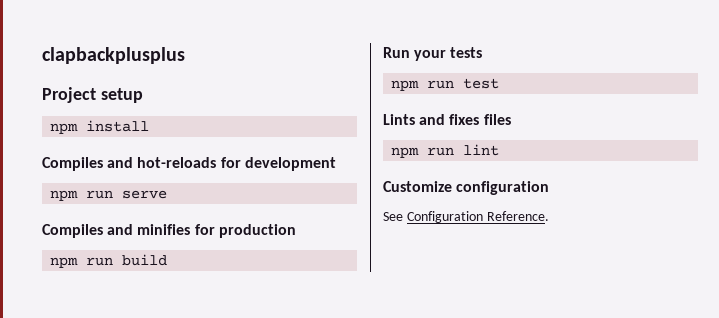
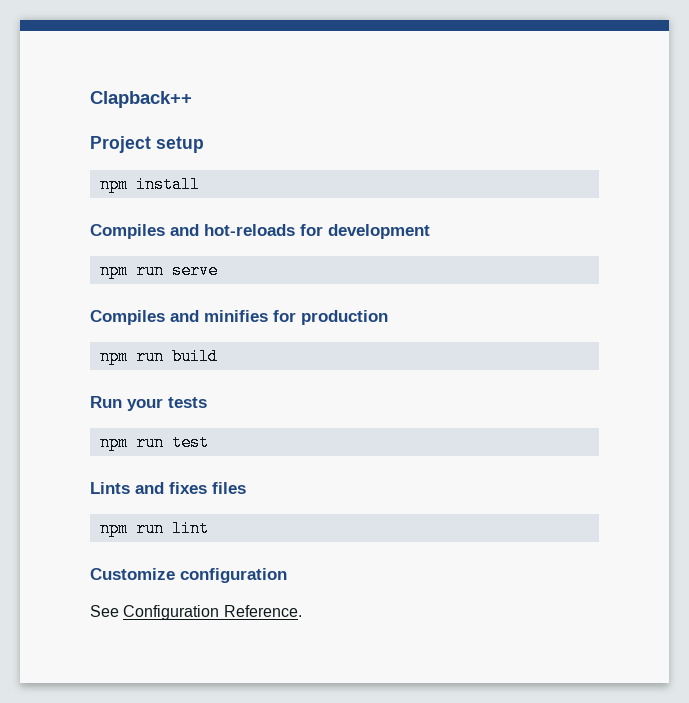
[42,47,185,64] clapbackplusplus -> [90,91,192,108] Clapback++

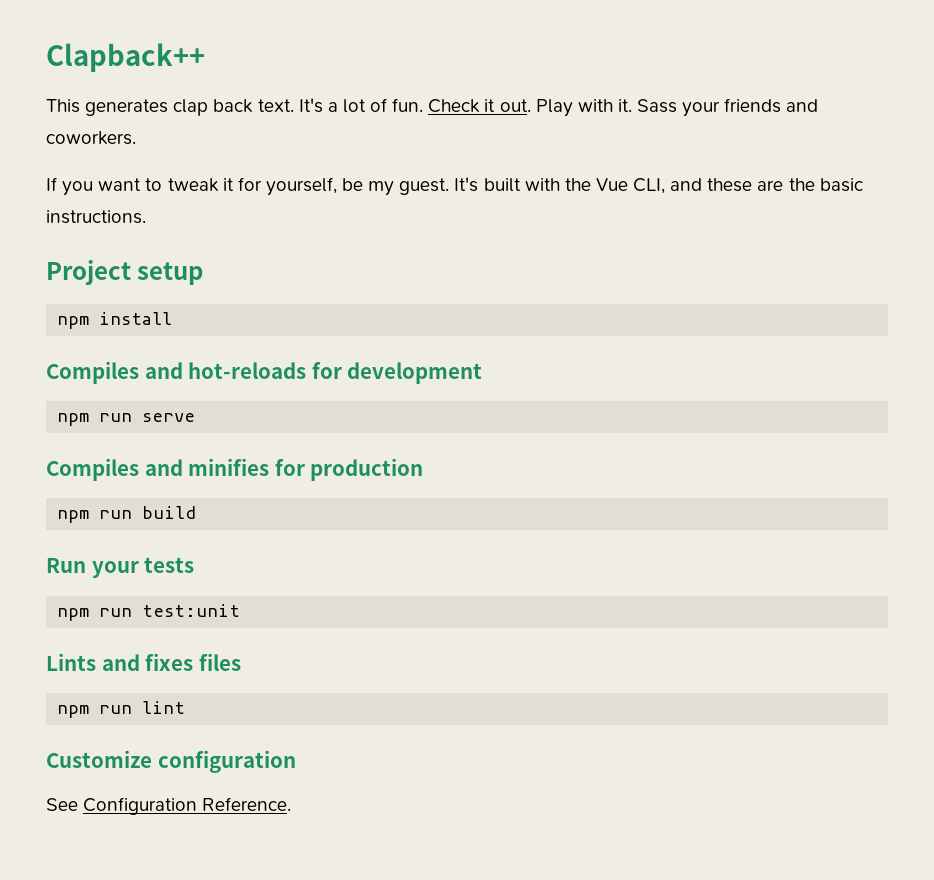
(192, 99) none -> [46,98,819,117] [46,131,136,145] [46,177,863,196] [46,210,146,224] // This generates clap back text. It's a lot of fun. Check it out. Play with it. Sass your friends and coworkers. // If you want to tweak it for yourself, be my guest. It's built with the Vue CLI, and these are the basic instructions.
[171,434,209,451] test -> [142,604,241,617] test:unit

